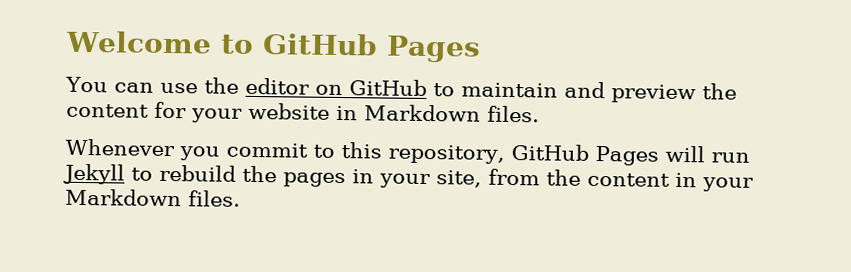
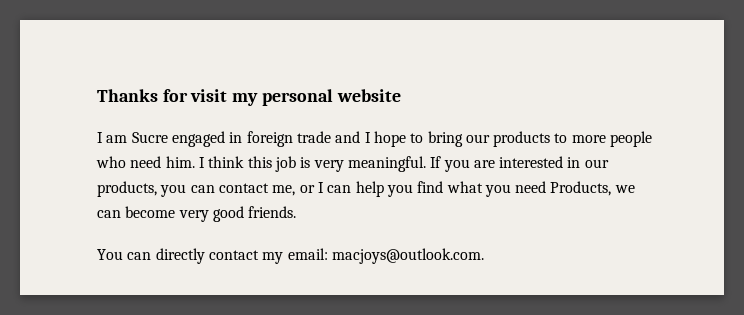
[65,30,481,63] [65,76,737,104] [66,101,540,123] [65,138,750,166] [63,163,754,192] [65,188,241,207] Welcome to GitHub Pages // You can use the editor on GitHub to maintain and preview the content for your website in Markdown files. // Whenever you commit to this repository, GitHub Pages will run Jekyll to rebuild the pages in your site, from the content in your Markdown files. -> [97,89,401,106] [97,131,653,147] [96,156,609,172] [97,181,635,197] [97,206,297,222] [97,248,484,264] Thanks for visit my personal website // I am Sucre engaged in foreign trade and I hope to bring our products to more people who need him. I think this job is very meaningful. If you are interested in our products, you can contact me, or I can help you find what you need Products, we can become very good friends. // You can directly contact my email: macjoys@outlook.com.

